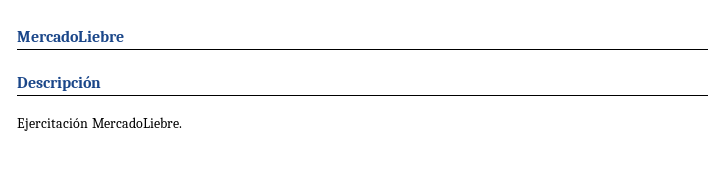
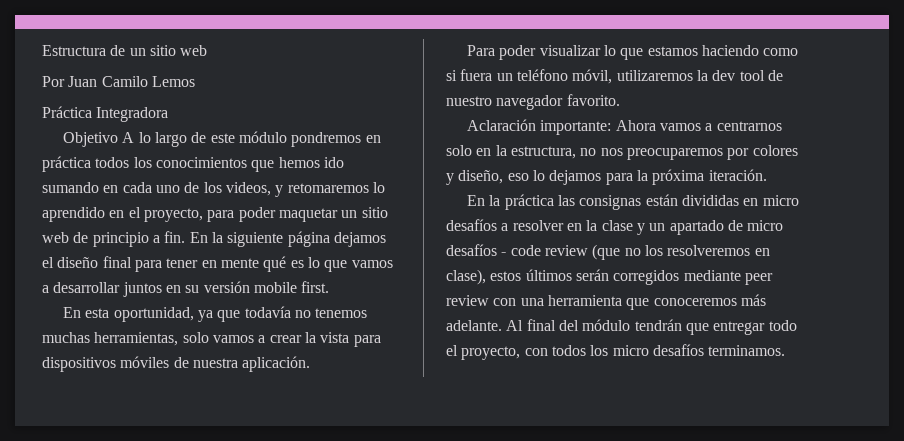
[17,30,124,42] [17,76,101,91] [17,117,182,131] MercadoLiebre // Descripción // Ejercitación MercadoLiebre. -> [42,45,208,56] [42,76,195,87] [42,106,169,122] [62,131,381,147] [42,156,344,172] [42,182,385,197] [42,207,388,222] [42,231,386,247] [42,256,393,272] [42,281,330,297] [62,306,368,322] [42,332,381,347] [42,356,311,372] [466,45,799,60] [446,69,783,84] [446,94,620,110] [466,119,782,135] [446,145,798,160] [446,169,767,185] [466,194,799,210] [446,219,784,235] [446,244,770,260] [446,269,773,285] [446,294,766,310] [446,319,797,335] [446,344,786,360] Estructura de un sitio web // Por Juan Camilo Lemos // Práctica Integradora // Objetivo A lo largo de este módulo pondremos en práctica todos los conocimientos que hemos ido sumando en cada uno de los videos, y retomaremos lo aprendido en el proyecto, para poder maquetar un sitio web de principio a fin. En la siguiente página dejamos el diseño final para tener en mente qué es lo que vamos a desarrollar juntos en su versión mobile first. // En esta oportunidad, ya que todavía no tenemos muchas herramientas, solo vamos a crear la vista para dispositivos móviles de nuestra aplicación. // Para poder visualizar lo que estamos haciendo como si fuera un teléfono móvil, utilizaremos la dev tool de nuestro navegador favorito. // Aclaración importante: Ahora vamos a centrarnos solo en la estructura, no nos preocuparemos por colores y diseño, eso lo dejamos para la próxima iteración. // En la práctica las consignas están divididas en micro desafíos a resolver en la clase y un apartado de micro desafíos - code review (que no los resolveremos en clase), estos últimos serán corregidos mediante peer review con una herramienta que conoceremos más adelante. Al final del módulo tendrán que entregar todo el proyecto, con todos los micro desafíos terminamos.

